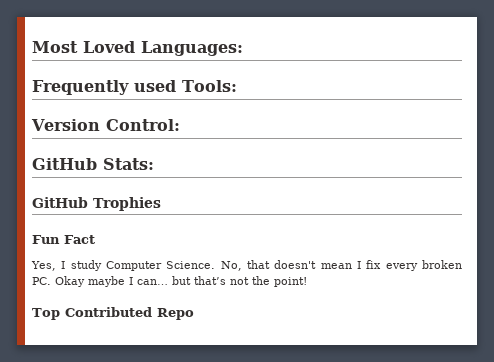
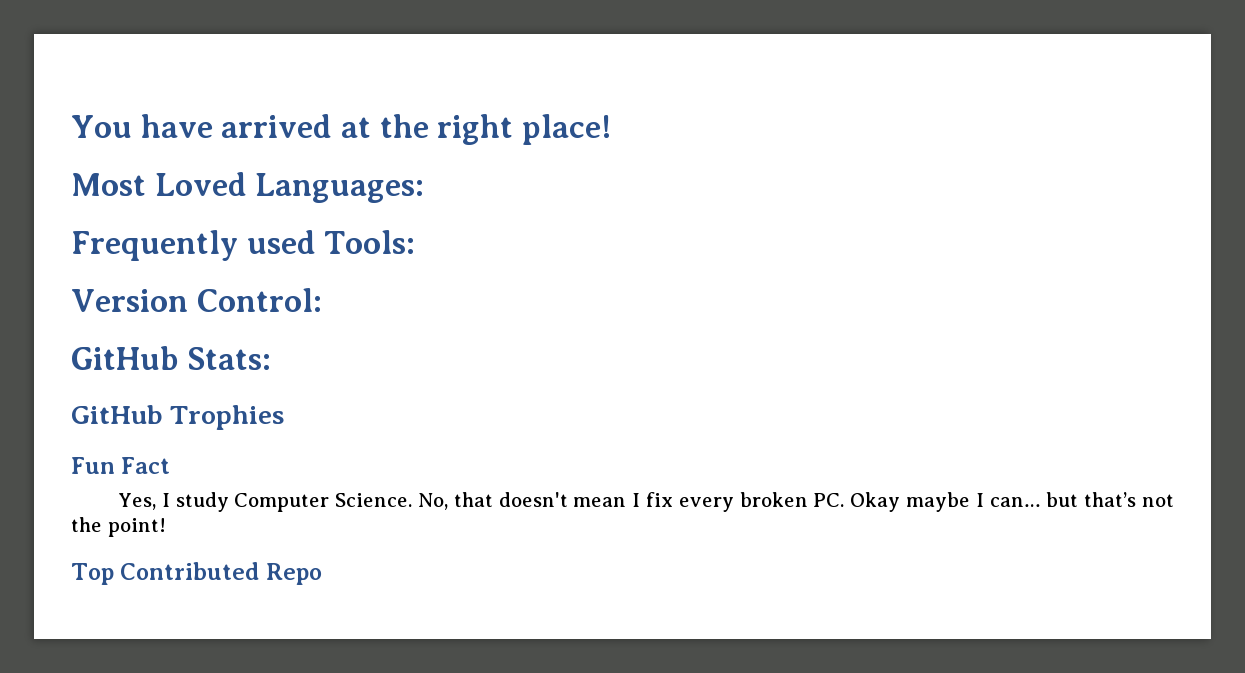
(32, 47) none -> [71,114,611,145] You have arrived at the right place! //

